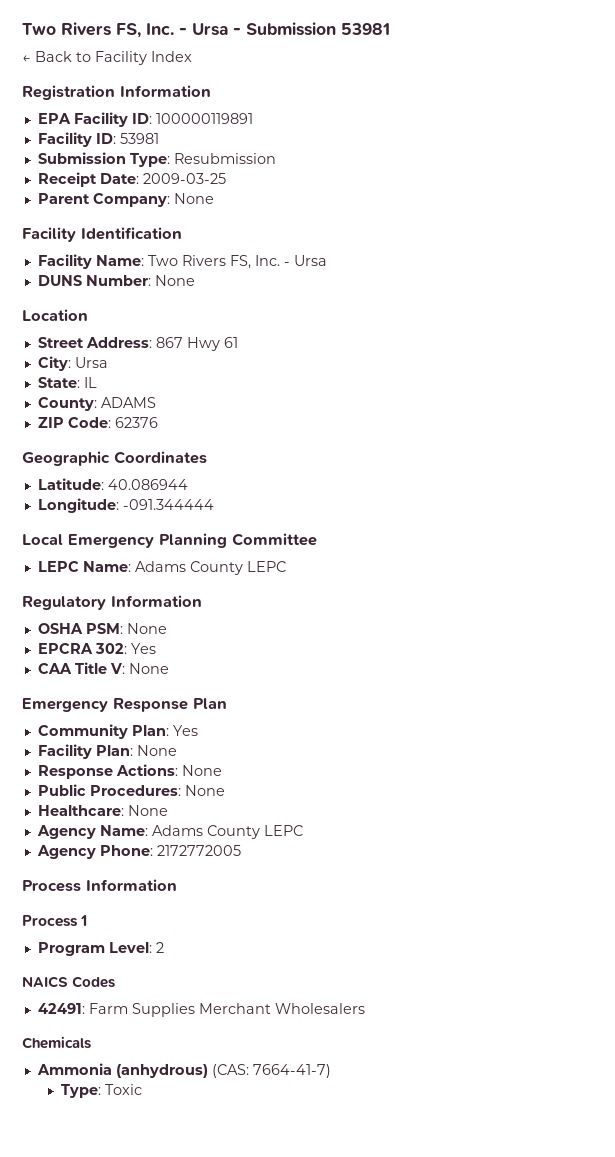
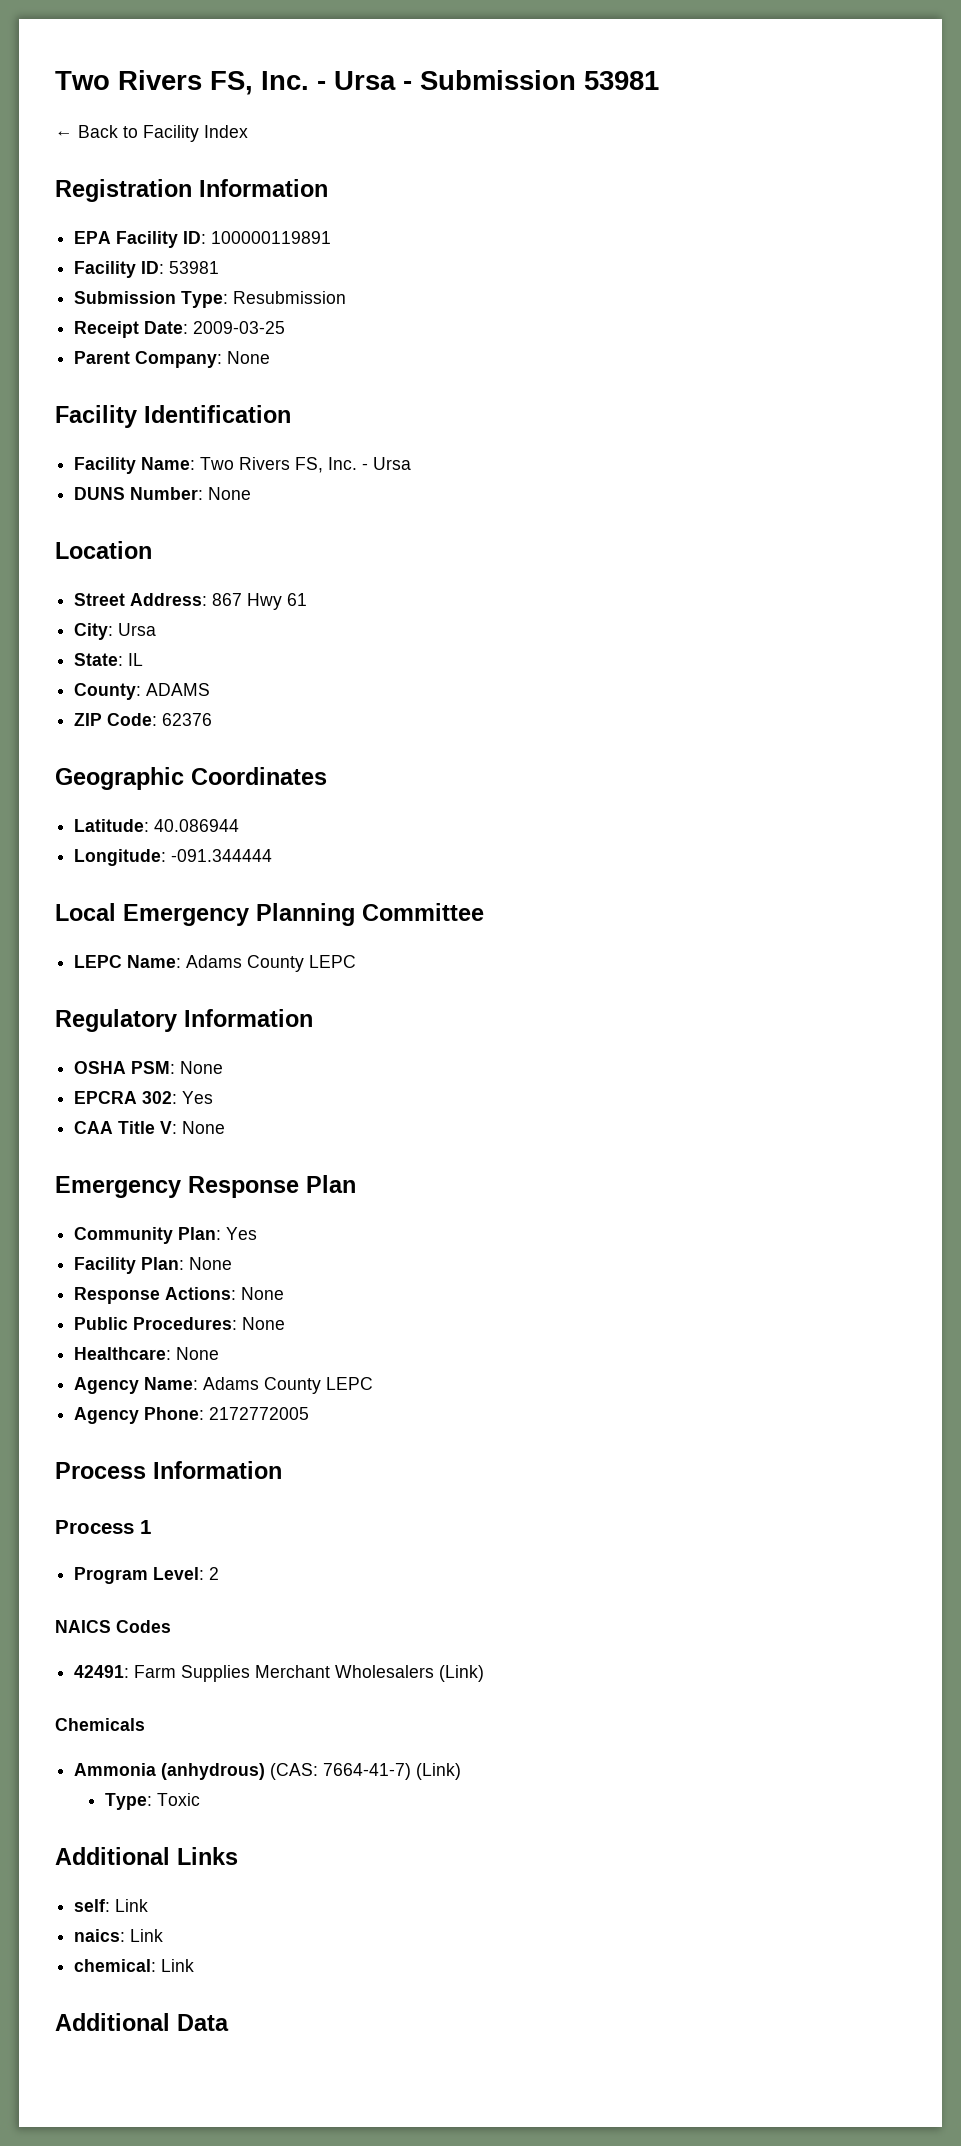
(365, 1008) none -> [439,1665,485,1682] (Link)
(331, 1071) none -> [416,1763,462,1780] (Link)
(142, 1089) none -> [55,1847,238,1865] [74,1899,149,1912] [74,1929,164,1942] [74,1959,195,1972] [55,2013,229,2031] // Additional Links // self: Link // naics: Link // chemical: Link // Additional Data

